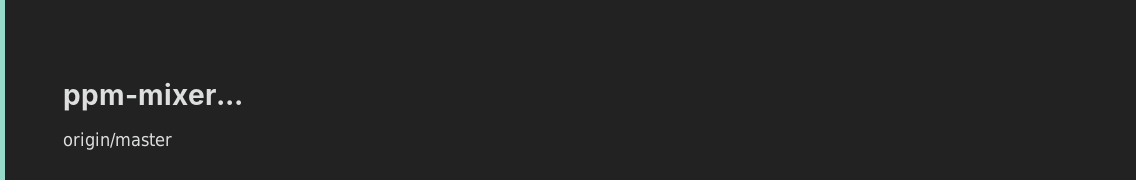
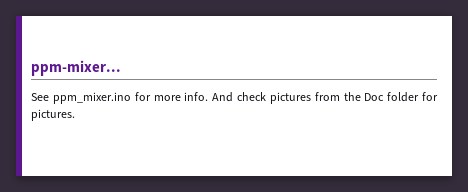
[63,132,172,150] origin/master -> [31,92,438,104] [31,109,75,121] See ppm_mixer.ino for more info. And check pictures from the Doc folder for pictures.

